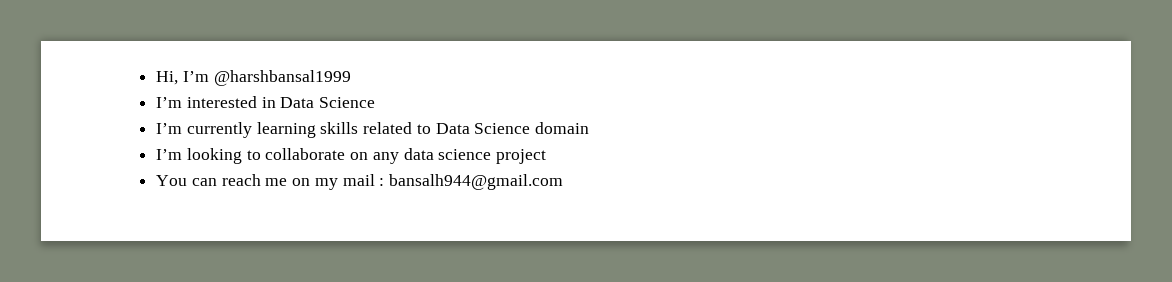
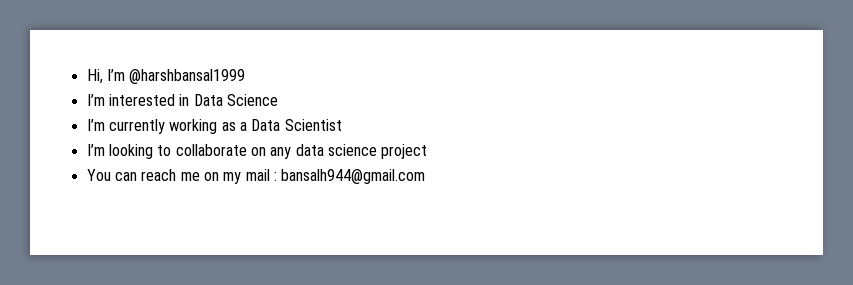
[256,122,590,138] learning skills related to Data Science domain -> [169,119,342,134] working as a Data Scientist

